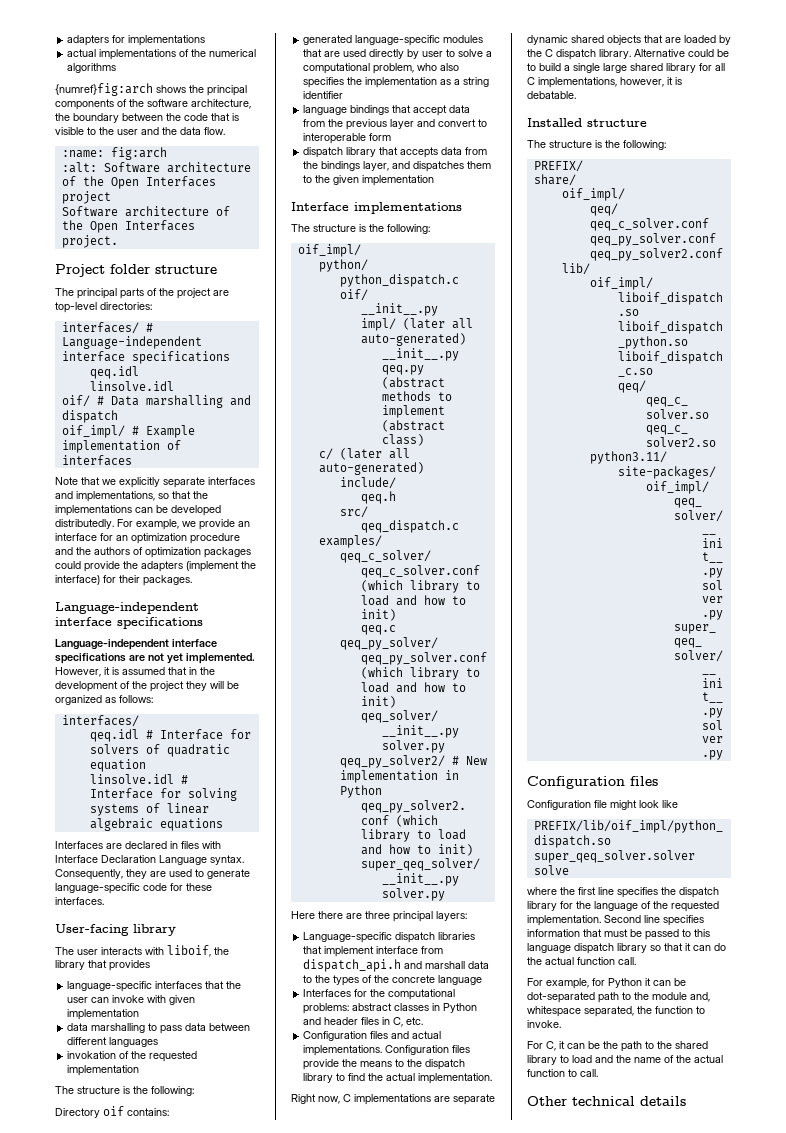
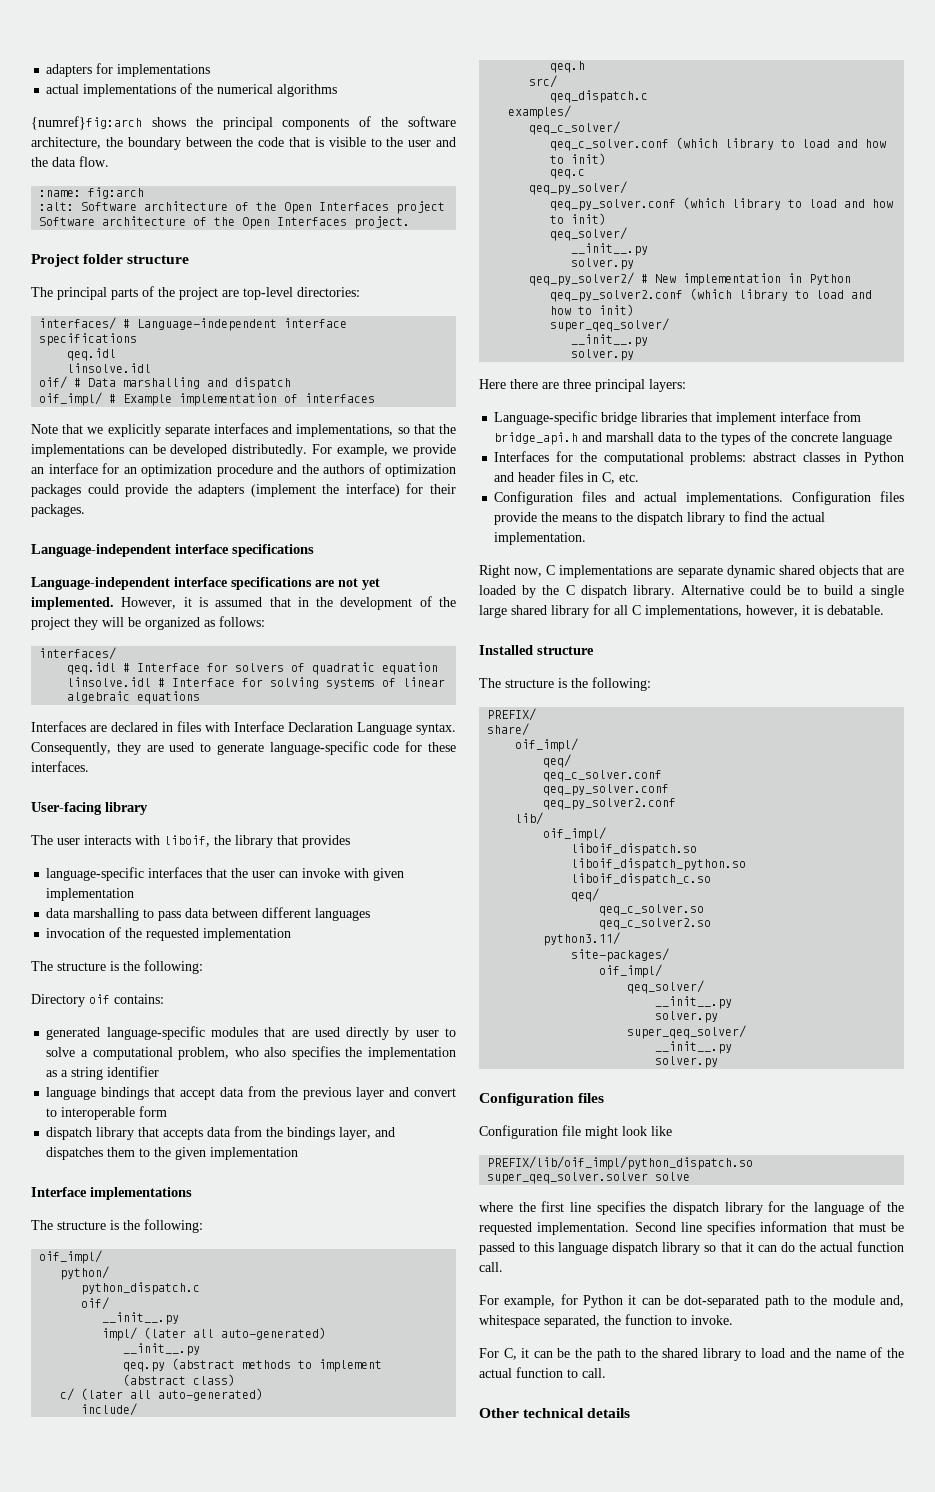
[67,1051,117,1059] invokation -> [46,928,106,938] invocation
[395,932,436,943] dispatch -> [601,412,638,425] bridge
[303,959,402,972] dispatch_api.h -> [494,432,579,445] bridge_api.h

